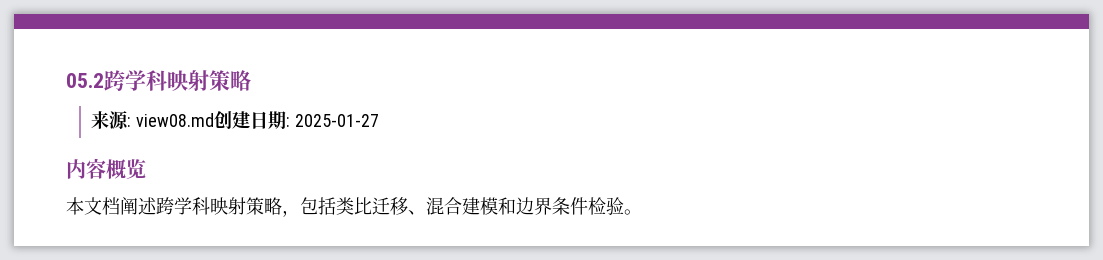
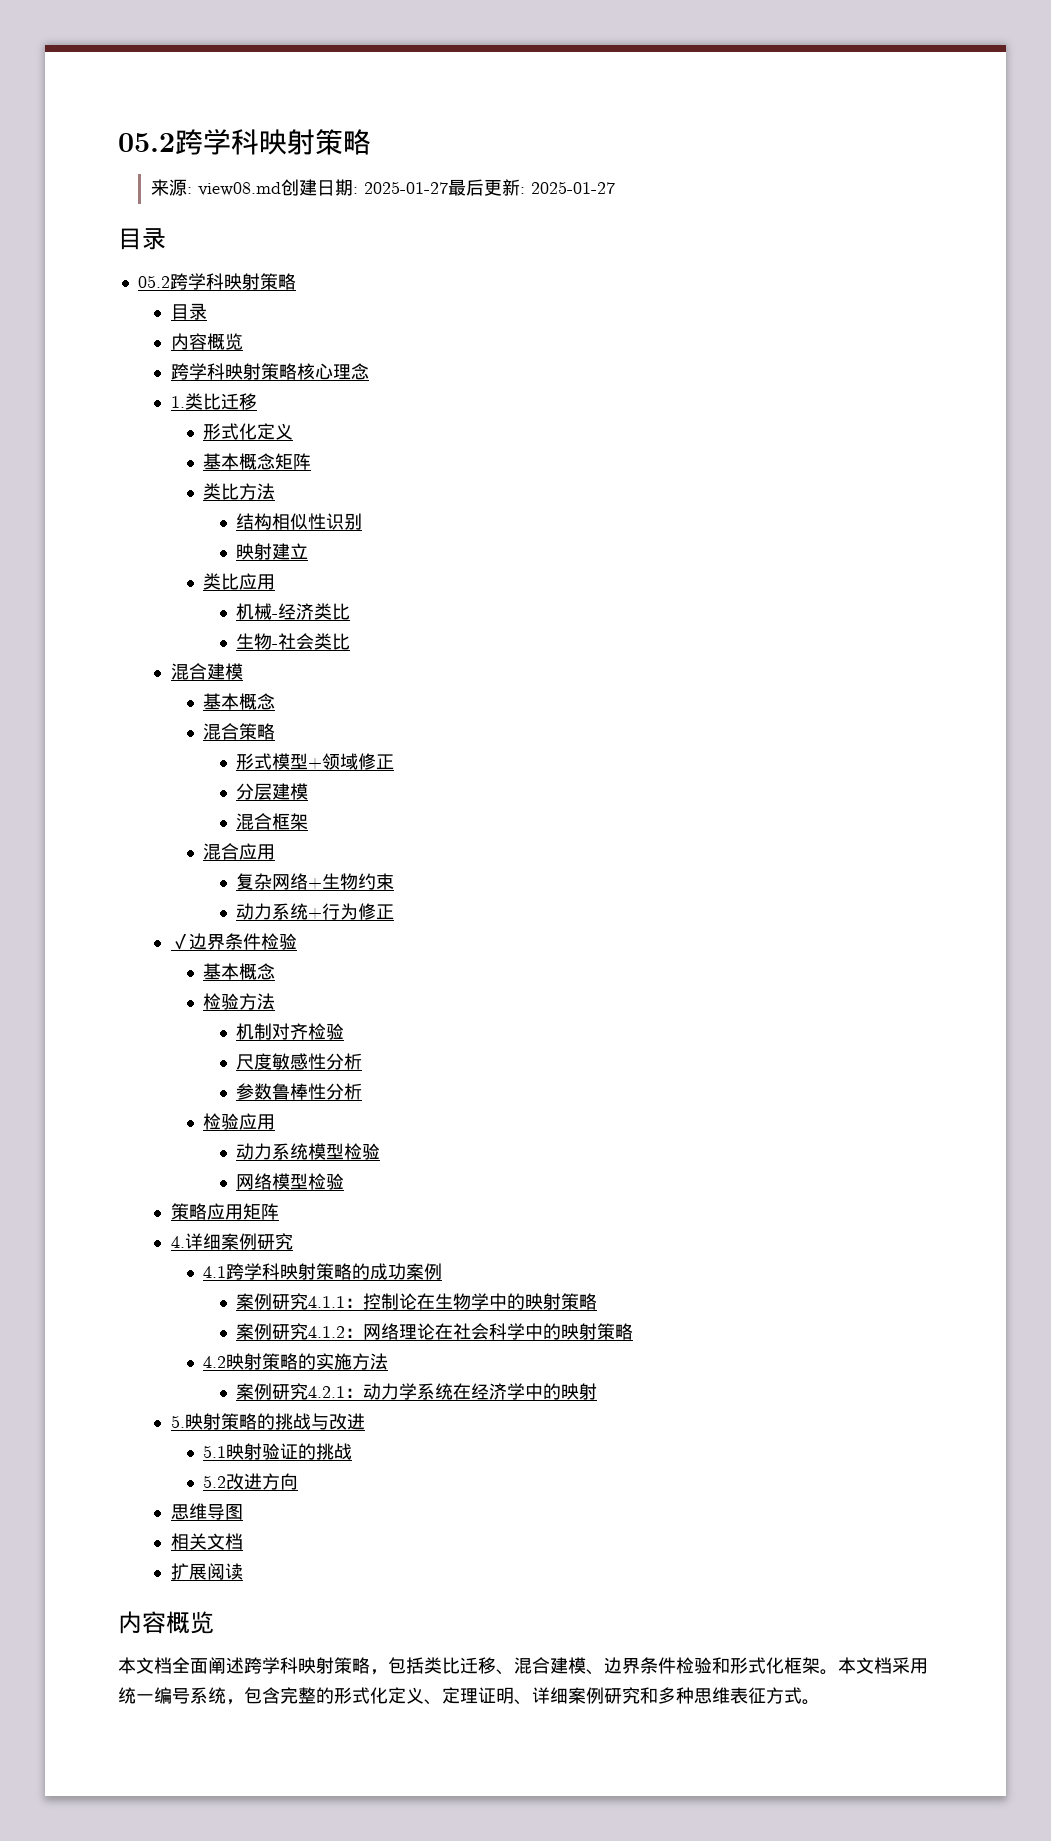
(380, 120) none -> [447,179,615,196] [118,228,166,250] [137,273,296,290] [170,303,207,320] [170,333,243,350] [170,363,369,380] [170,393,257,410] [203,423,294,440] [203,453,312,470] [203,483,276,500] [235,513,362,530] [235,543,308,560] [203,573,276,590] [235,603,350,620] [235,633,350,650] [170,663,243,680] [203,693,276,710] [203,723,276,740] [235,753,394,770] [235,783,308,800] [235,813,308,830] [203,843,276,860] [235,873,394,890] [235,903,394,920] [170,933,297,950] [203,963,276,980] [203,993,276,1010] [235,1023,344,1040] [235,1053,362,1070] [235,1083,362,1100] [203,1113,276,1130] [235,1143,380,1160] [235,1173,344,1190] [170,1203,279,1220] [170,1233,293,1250] [203,1263,443,1280] [235,1293,597,1310] [235,1323,633,1340] [203,1353,389,1370] [235,1383,597,1400] [170,1413,365,1430] [203,1443,353,1460] [203,1473,299,1490] [170,1503,243,1520] [170,1533,243,1550] [170,1563,243,1580] 最后更新: 2025-01-27 // 目录 // 05.2跨学科映射策略 // 目录 // 内容概览 // 跨学科映射策略核心理念 // 1.类比迁移 // 形式化定义 // 基本概念矩阵 // 类比方法 // 结构相似性识别 // 映射建立 // 类比应用 // 机械-经济类比 // 生物-社会类比 // 混合建模 // 基本概念 // 混合策略 // 形式模型+领域修正 // 分层建模 // 混合框架 // 混合应用 // 复杂网络+生物约束 // 动力系统+行为修正 // ✓边界条件检验 // 基本概念 // 检验方法 // 机制对齐检验 // 尺度敏感性分析 // 参数鲁棒性分析 // 检验应用 // 动力系统模型检验 // 网络模型检验 // 策略应用矩阵 // 4.详细案例研究 // 4.1跨学科映射策略的成功案例 // 案例研究4.1.1：控制论在生物学中的映射策略 // 案例研究4.1.2：网络理论在社会科学中的映射策略 // 4.2映射策略的实施方法 // 案例研究4.2.1：动力学系统在经济学中的映射 // 5.映射策略的挑战与改进 // 5.1映射验证的挑战 // 5.2改进方向 // 思维导图 // 相关文档 // 扩展阅读
(120, 206) none -> [172,1657,208,1674] 全面
[498,197,624,215] 和边界条件检验 -> [586,1657,928,1675] [118,1687,802,1705] 、边界条件检验和形式化框架。本文档采用统一编号系统，包含完整的形式化定义、定理证明、详细案例研究和多种思维表征方式

